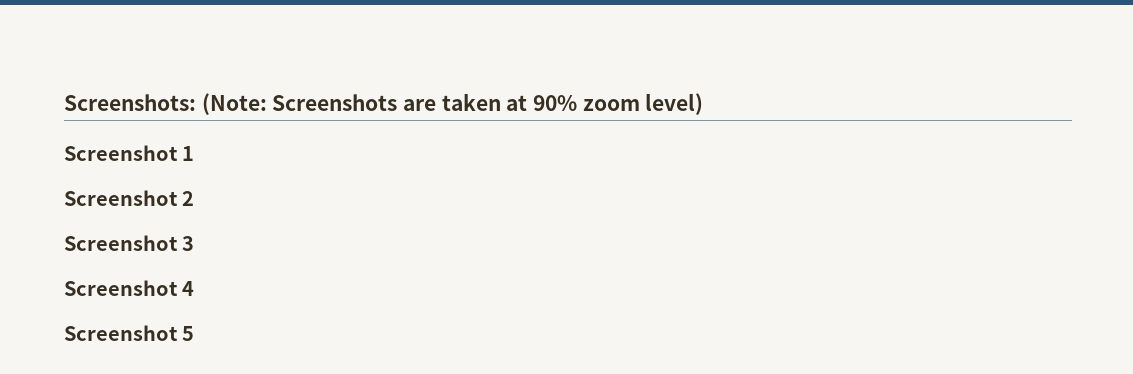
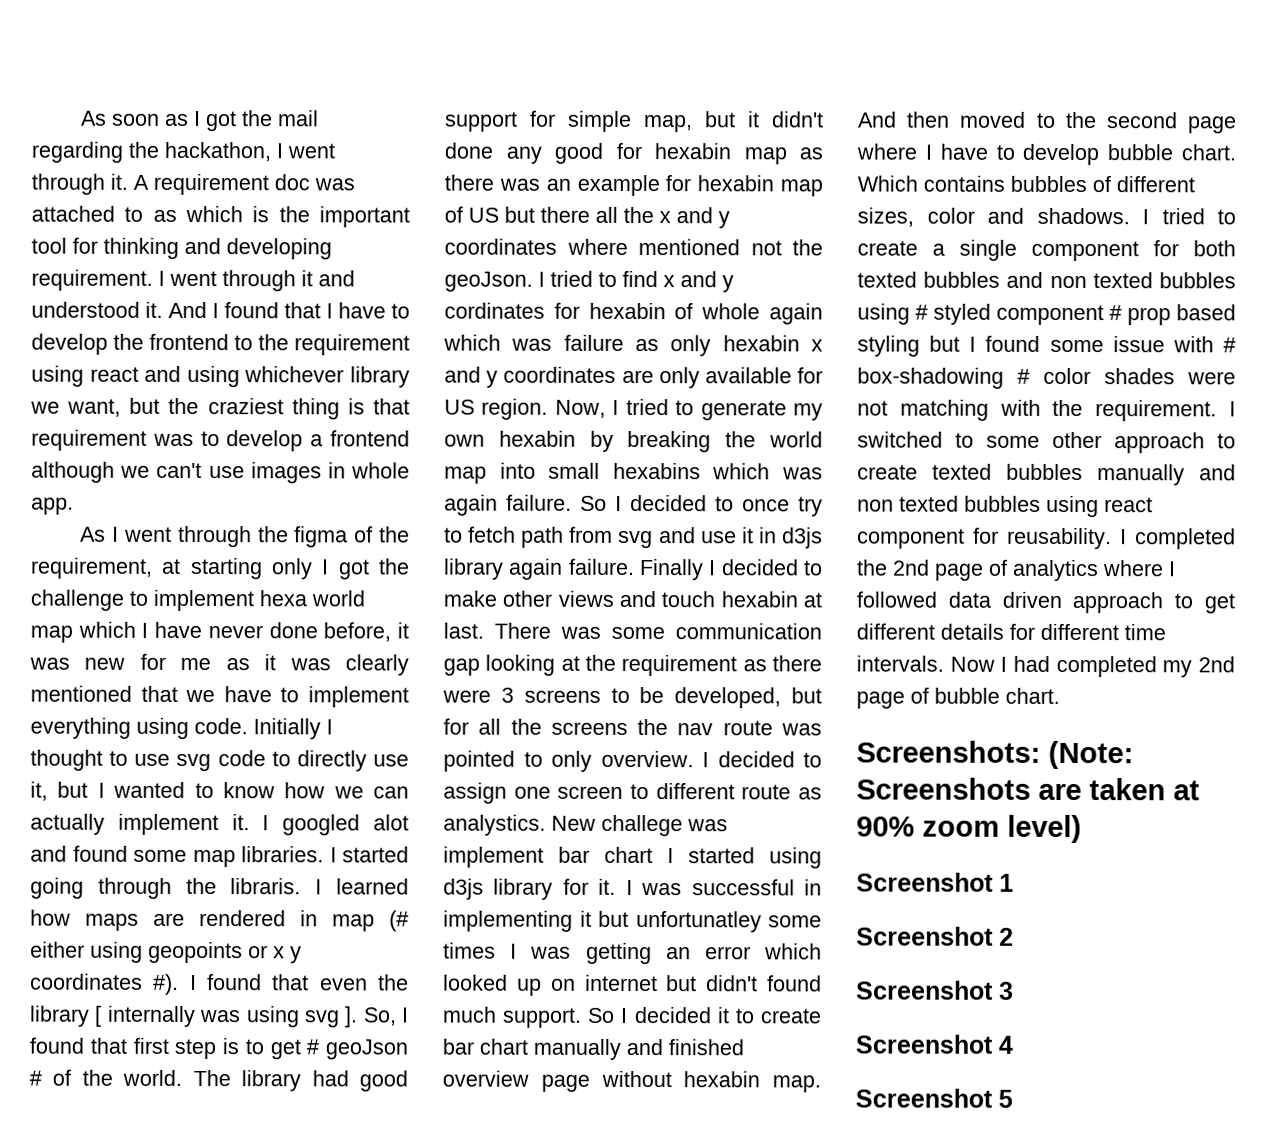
(64, 102) none -> [81,110,320,132] [31,141,335,163] [31,173,355,196] [31,205,410,228] [31,237,332,260] [31,269,355,292] [31,301,410,319] [31,333,410,356] [31,365,410,388] [30,397,411,420] [31,429,411,452] [31,461,410,484] [31,497,74,515] [80,525,410,548] [30,557,410,580] [30,589,365,612] [30,621,409,643] [29,653,409,676] [30,685,409,708] [30,717,333,740] [30,749,409,772] [30,781,409,801] [30,813,410,836] [30,845,409,868] [30,877,410,899] [30,909,409,932] [30,941,302,964] [30,973,409,995] [29,1005,409,1028] [29,1037,408,1060] [29,1069,408,1092] [445,110,824,133] [444,142,823,165] [444,174,823,197] [444,206,730,229] [444,238,823,256] [444,270,734,293] [444,302,823,325] [443,334,823,357] [444,366,823,389] [444,398,823,421] [444,430,823,453] [444,462,823,484] [444,494,823,517] [444,526,823,549] [443,558,823,581] [443,590,822,608] [443,622,822,640] [443,654,822,677] [442,687,822,709] [443,718,822,736] [443,750,822,772] [443,782,822,804] [443,814,728,837] [443,846,822,869] [443,878,822,900] [443,910,822,933] [443,942,822,965] [443,974,822,996] [442,1006,822,1028] [442,1038,744,1060] [442,1070,821,1093] [858,111,1237,134] [856,143,1236,166] [857,175,1195,193] [857,207,1236,227] [857,239,1236,262] [857,271,1236,289] [857,303,1236,326] [857,335,1236,357] [857,367,1236,389] [857,399,1236,422] [857,431,1236,454] [857,463,1236,486] [857,495,1153,518] [857,527,1236,550] [856,559,1176,582] [856,591,1235,614] [856,623,1166,641] [856,655,1235,678] [856,687,1060,709] As soon as I got the mail regarding the hackathon, I went through it. A requirement doc was attached to as which is the important tool for thinking and developing requirement. I went through it and understood it. And I found that I have to develop the frontend to the requirement using react and using whichever library we want, but the craziest thing is that requirement was to develop a frontend although we can't use images in whole app. // As I went through the figma of the requirement, at starting only I got the challenge to implement hexa world map which I have never done before, it was new for me as it was clearly mentioned that we have to implement everything using code. Initially I thought to use svg code to directly use it, but I wanted to know how we can actually implement it. I googled alot and found some map libraries. I started going through the libraris. I learned how maps are rendered in map (# either using geopoints or x y coordinates #). I found that even the library [ internally was using svg ]. So, I found that first step is to get # geoJson # of the world. The library had good support for simple map, but it didn't done any good for hexabin map as there was an example for hexabin map of US but there all the x and y coordinates where mentioned not the geoJson. I tried to find x and y cordinates for hexabin of whole again which was failure as only hexabin x and y coordinates are only available for US region. Now, I tried to generate my own hexabin by breaking the world map into small hexabins which was again failure. So I decided to once try to fetch path from svg and use it in d3js library again failure. Finally I decided to make other views and touch hexabin at last. There was some communication gap looking at the requirement as there were 3 screens to be developed, but for all the screens the nav route was pointed to only overview. I decided to assign one screen to different route as analystics. New challege was implement bar chart I started using d3js library for it. I was successful in implementing it but unfortunatley some times I was getting an error which looked up on internet but didn't found much support. So I decided it to create bar chart manually and finished overview page without hexabin map. And then moved to the second page where I have to develop bubble chart. Which contains bubbles of different sizes, color and shadows. I tried to create a single component for both texted bubbles and non texted bubbles using # styled component # prop based styling but I found some issue with # box-shadowing # color shades were not matching with the requirement. I switched to some other approach to create texted bubbles manually and non texted bubbles using react component for reusability. I completed the 2nd page of analytics where I followed data driven approach to get different details for different time intervals. Now I had completed my 2nd page of bubble chart. //

